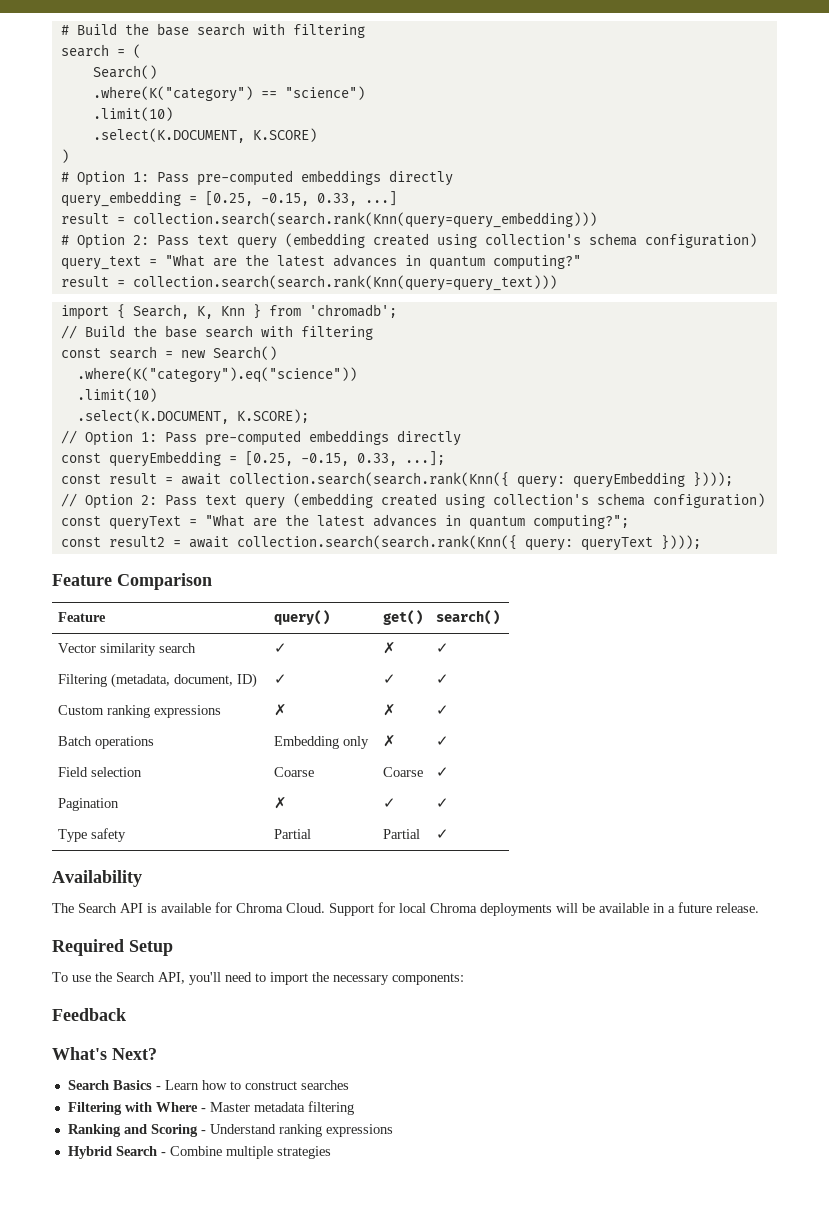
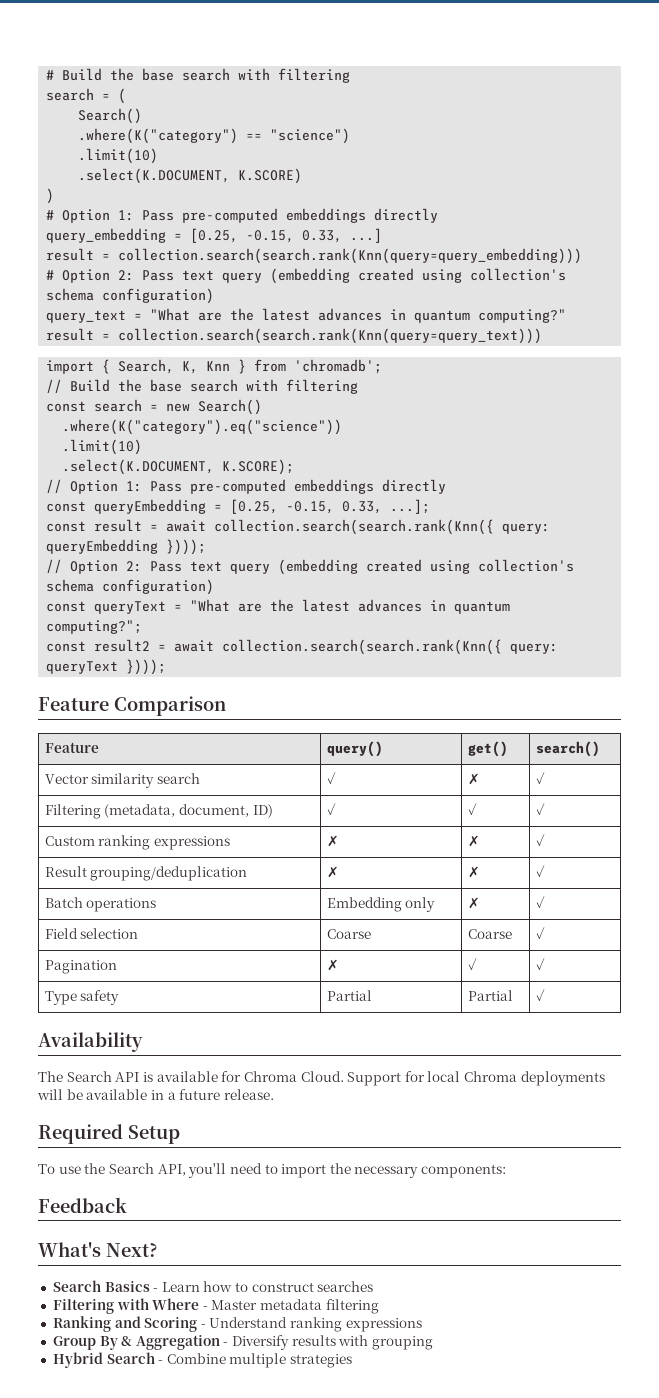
(450, 710) none -> [44,866,248,881] [326,866,339,878] [467,866,480,878] [535,865,545,877] // Result grouping/deduplication | ✗ | ✗ | ✓
(393, 1130) none -> [52,1335,434,1350] // Group By & Aggregation - Diversify results with grouping

